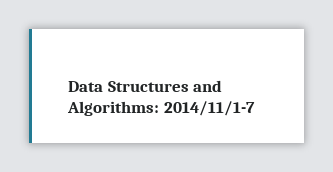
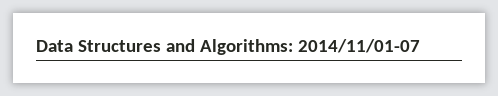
[163,101,255,116] 2014/11/1-7 -> [297,39,420,53] 2014/11/01-07

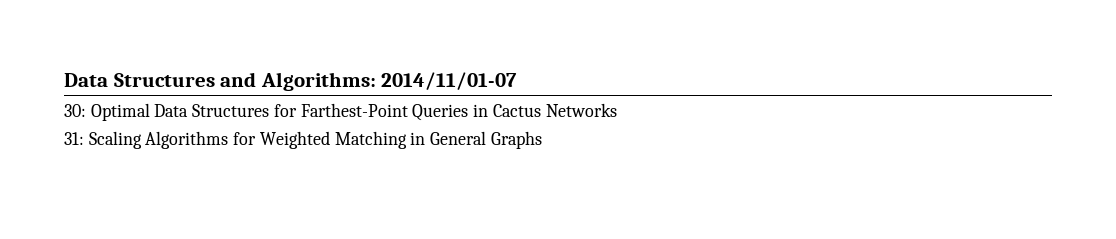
(420, 46) none -> [64,103,617,121] [64,131,542,149] // 30: Optimal Data Structures for Farthest-Point Queries in Cactus Networks // 31: Scaling Algorithms for Weighted Matching in General Graphs

